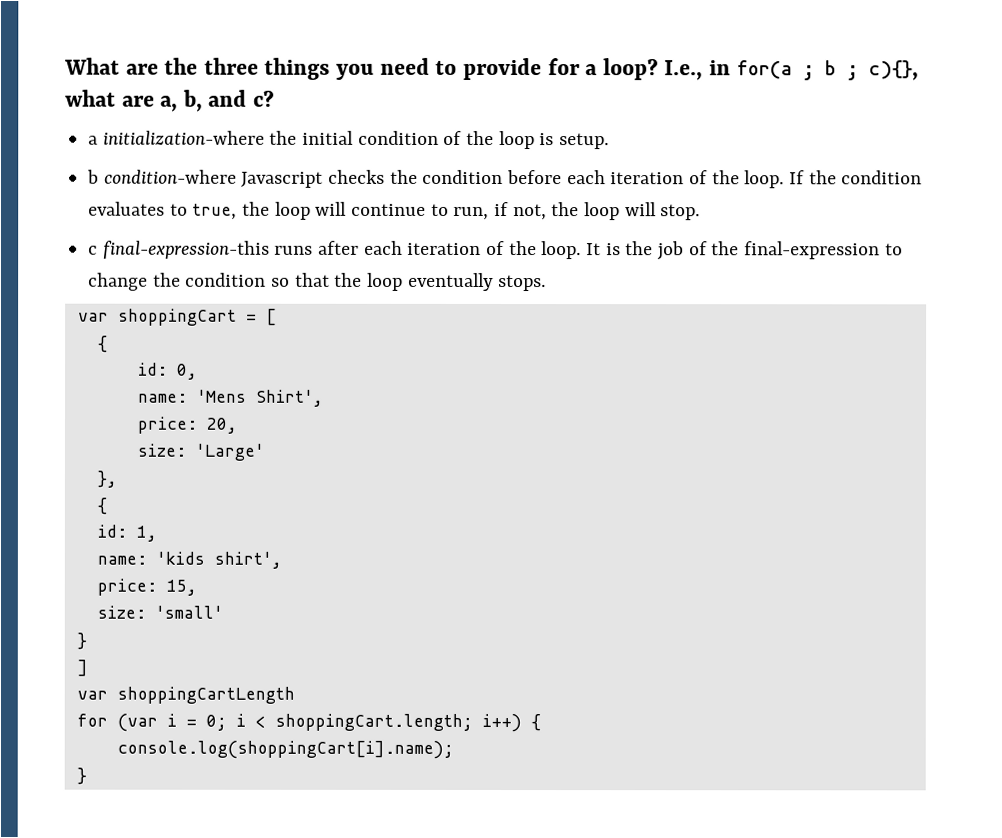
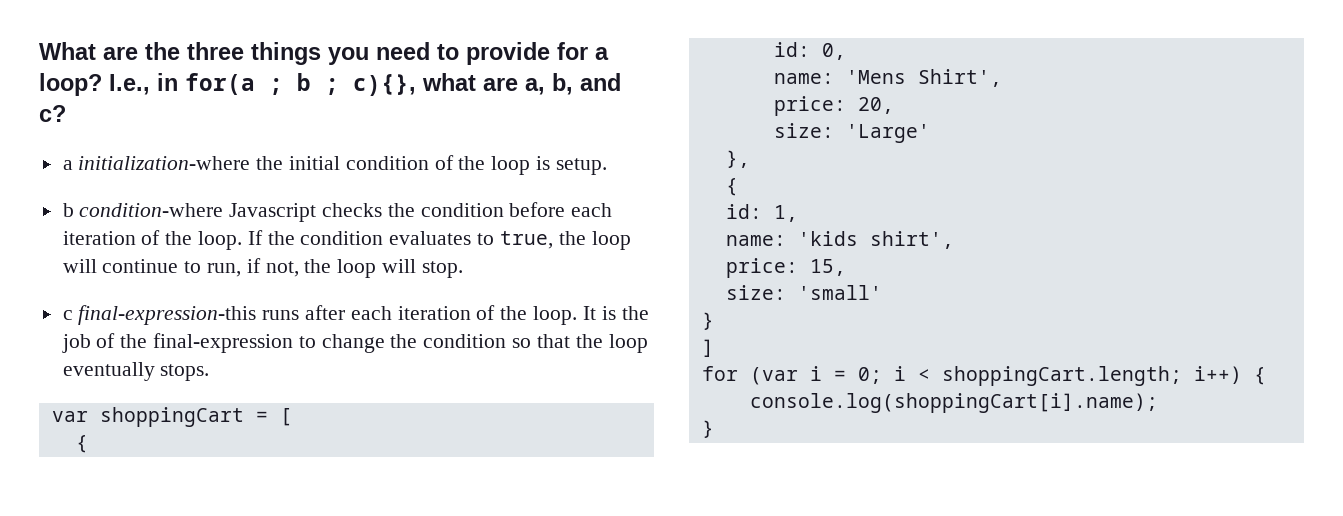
[76,686,295,704] // var shoppingCartLength -> (714, 348) none

